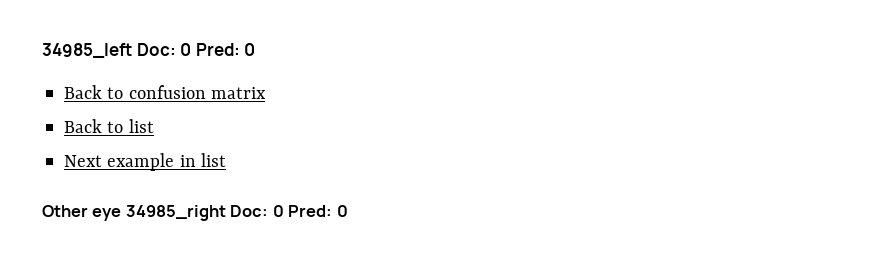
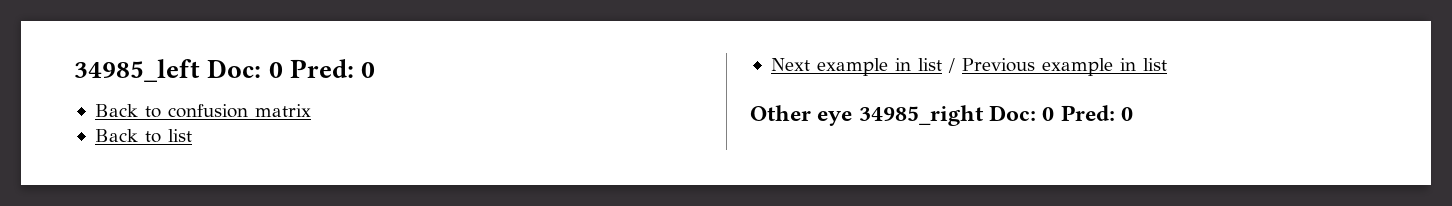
(227, 160) none -> [947,58,1167,76] / Previous example in list

